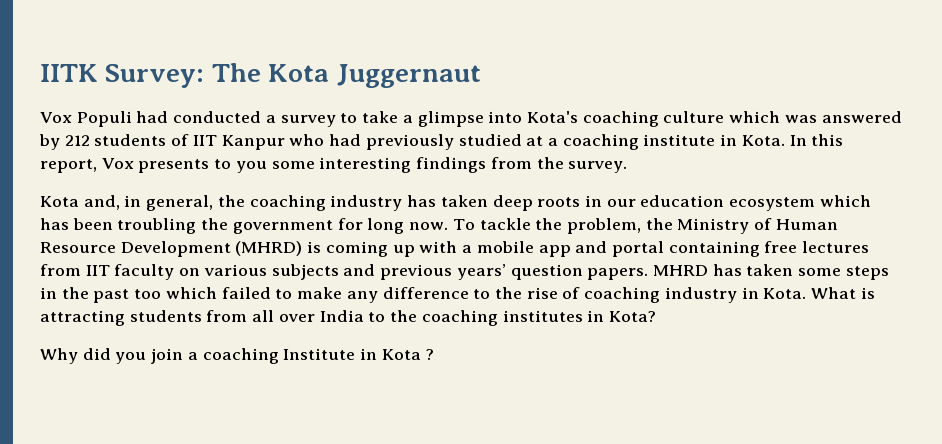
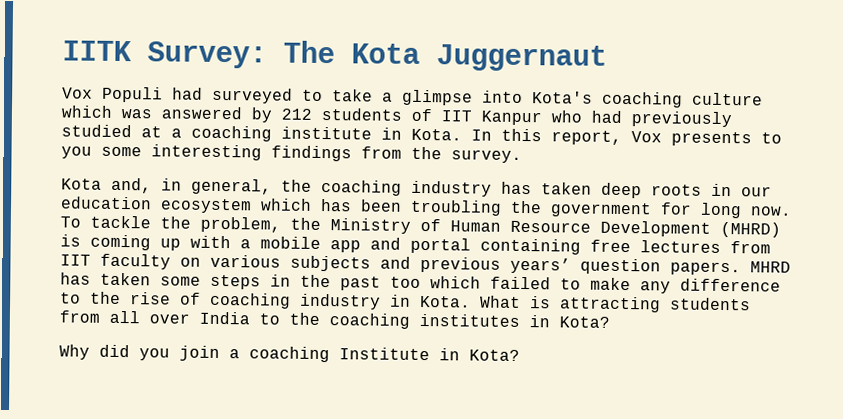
[173,111,336,127] conducted a survey -> [212,87,293,104] surveyed
[381,349,434,360] Kota ? -> [469,349,520,361] Kota?

